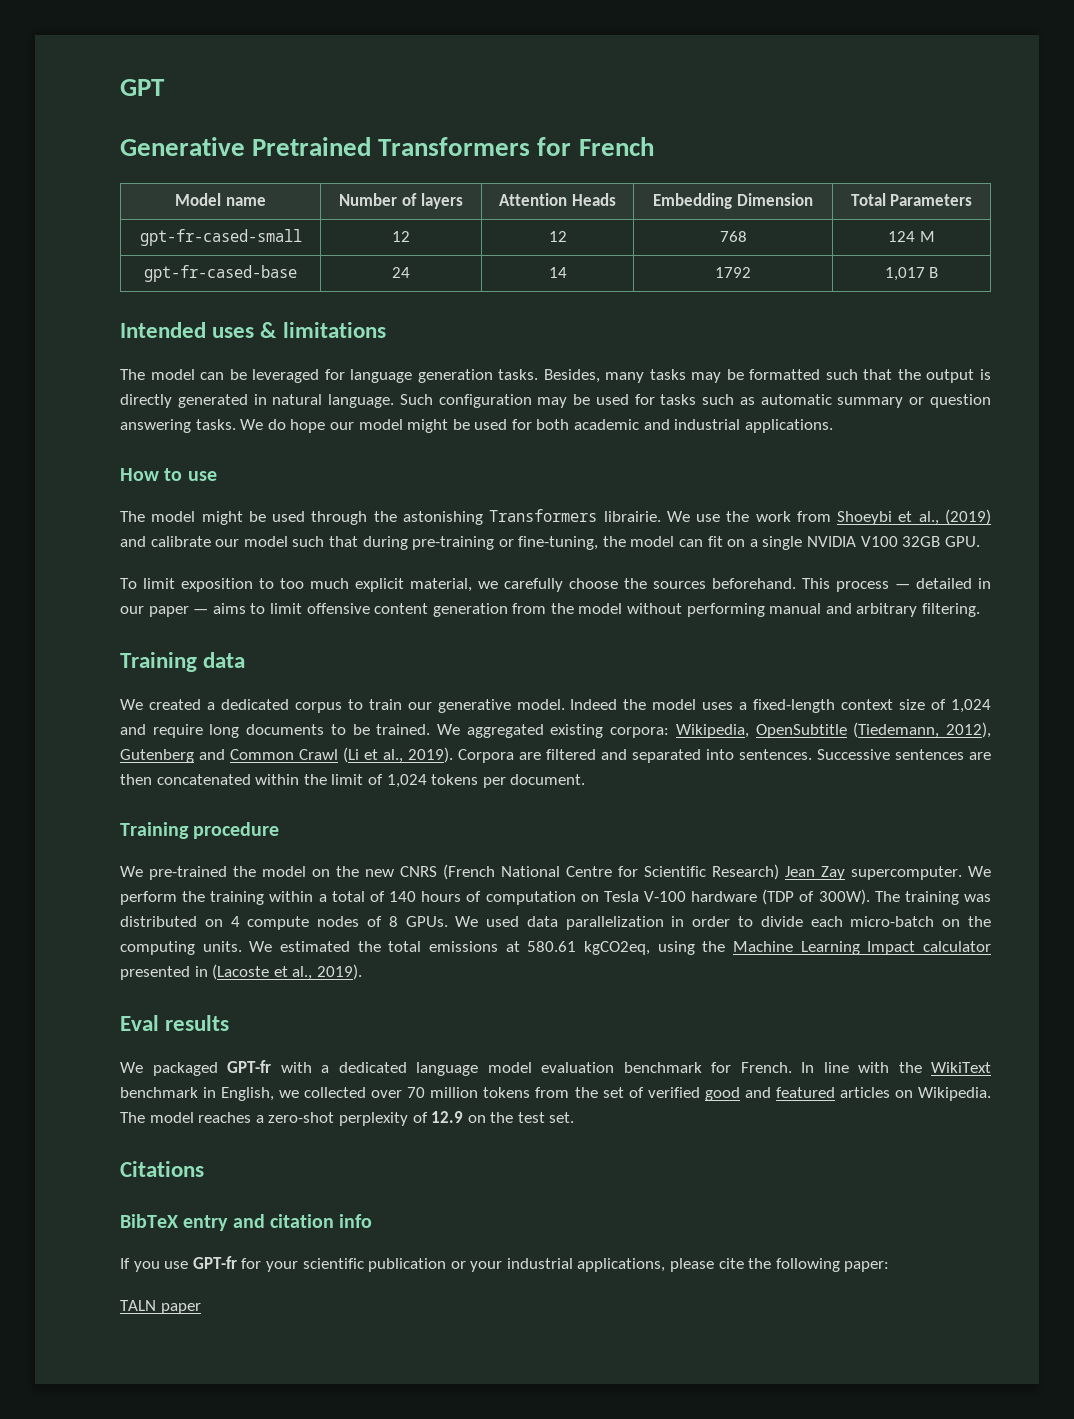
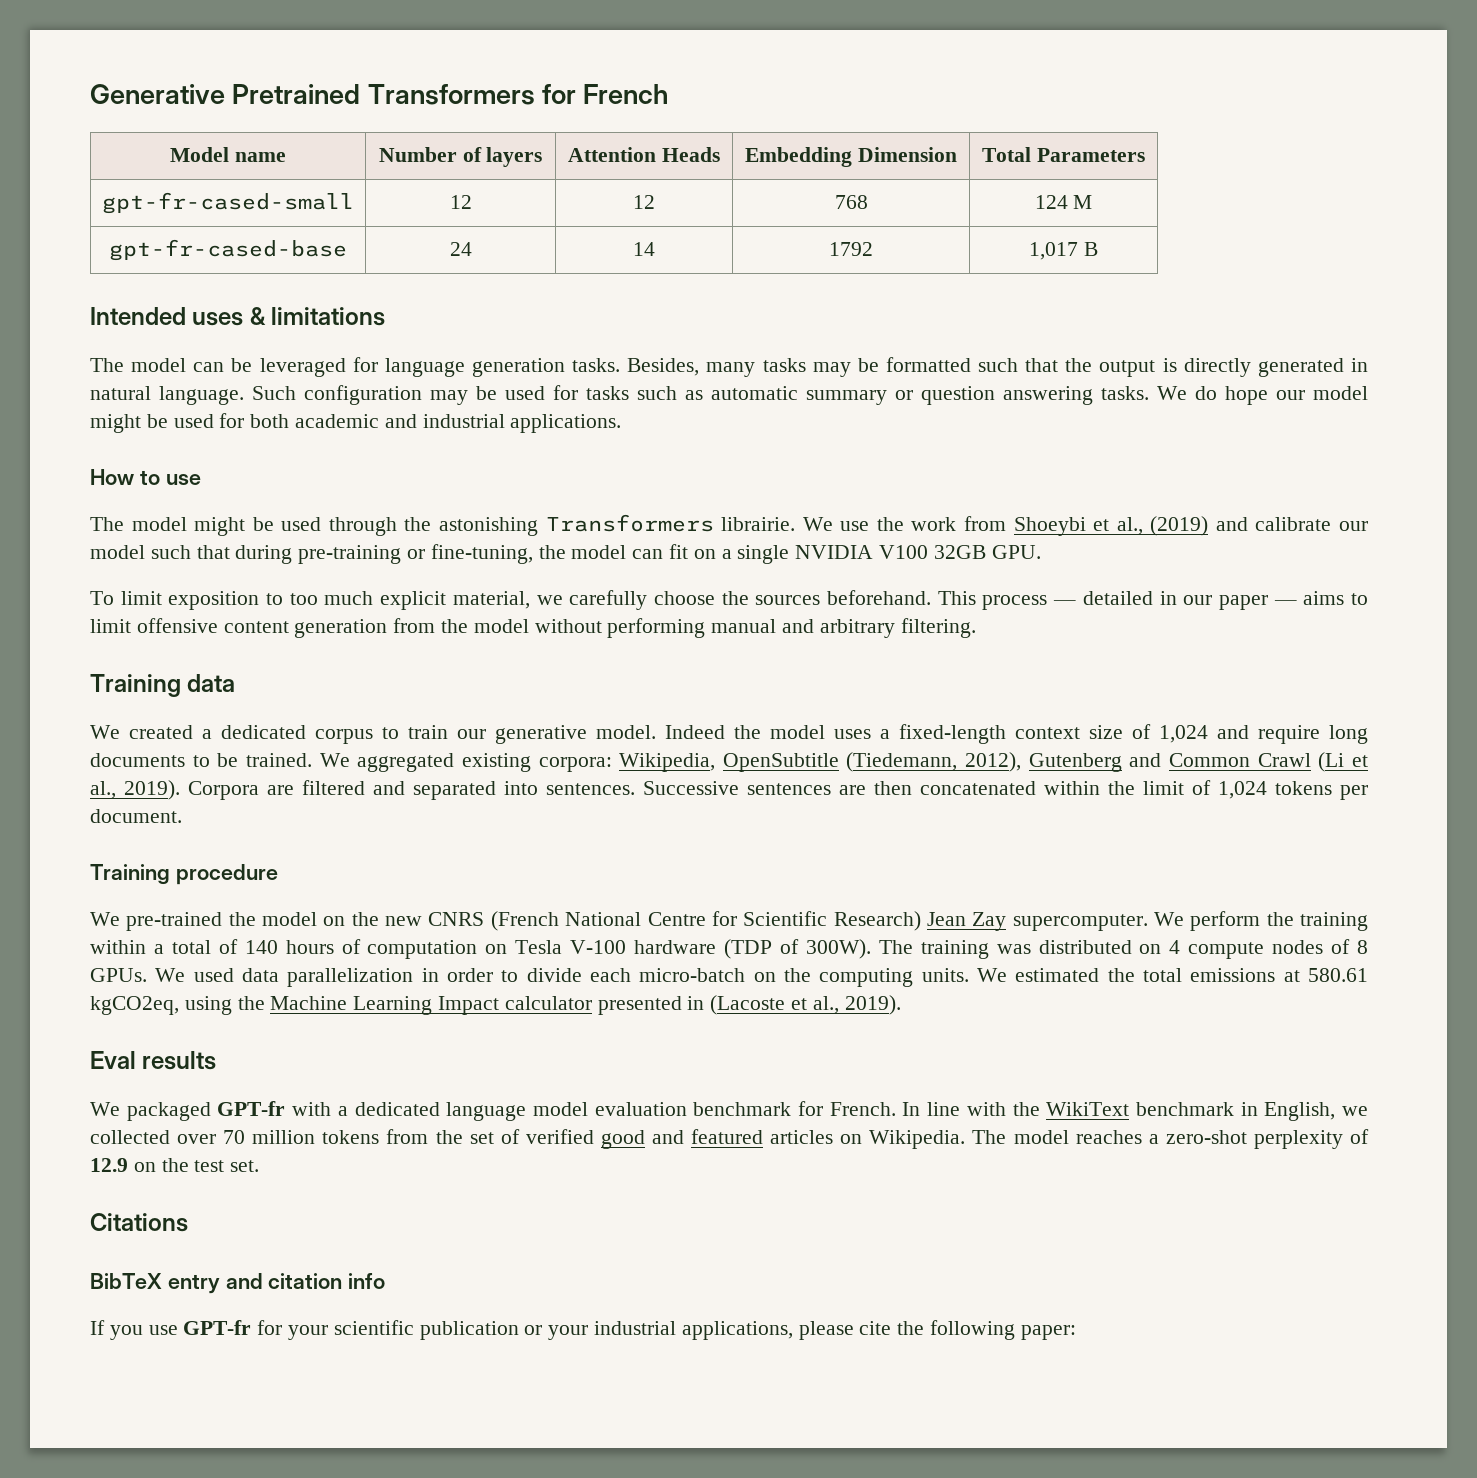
[120,79,165,96] GPT // -> (90, 94) none
[120,1300,201,1314] // TALN paper -> (1076, 1332) none

